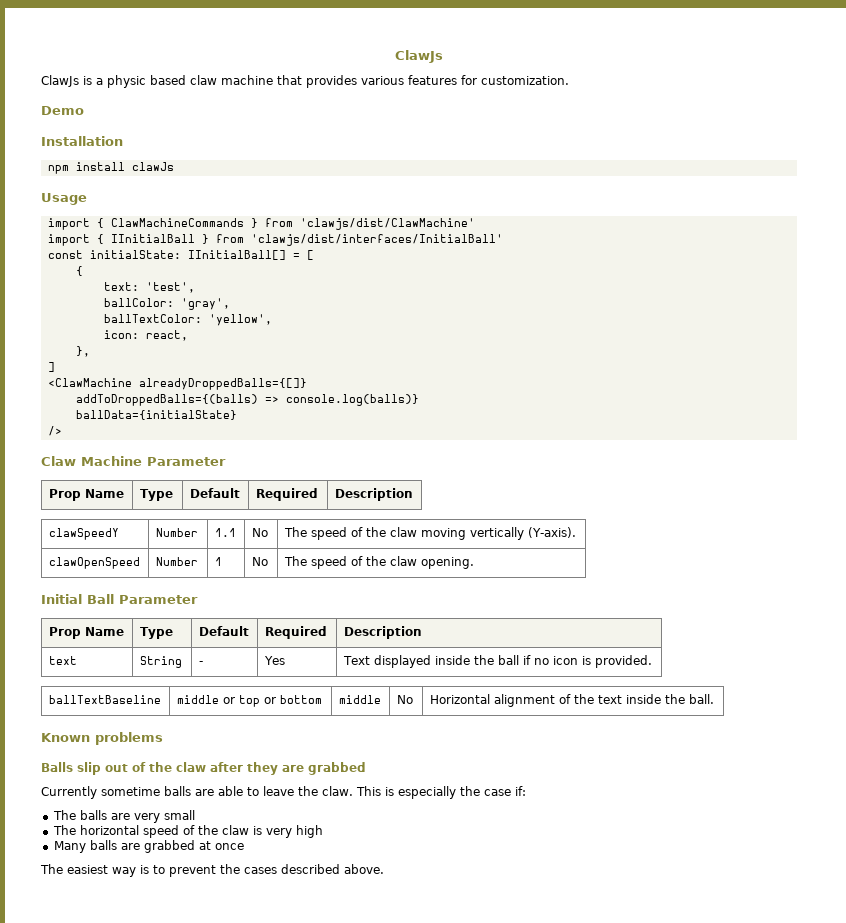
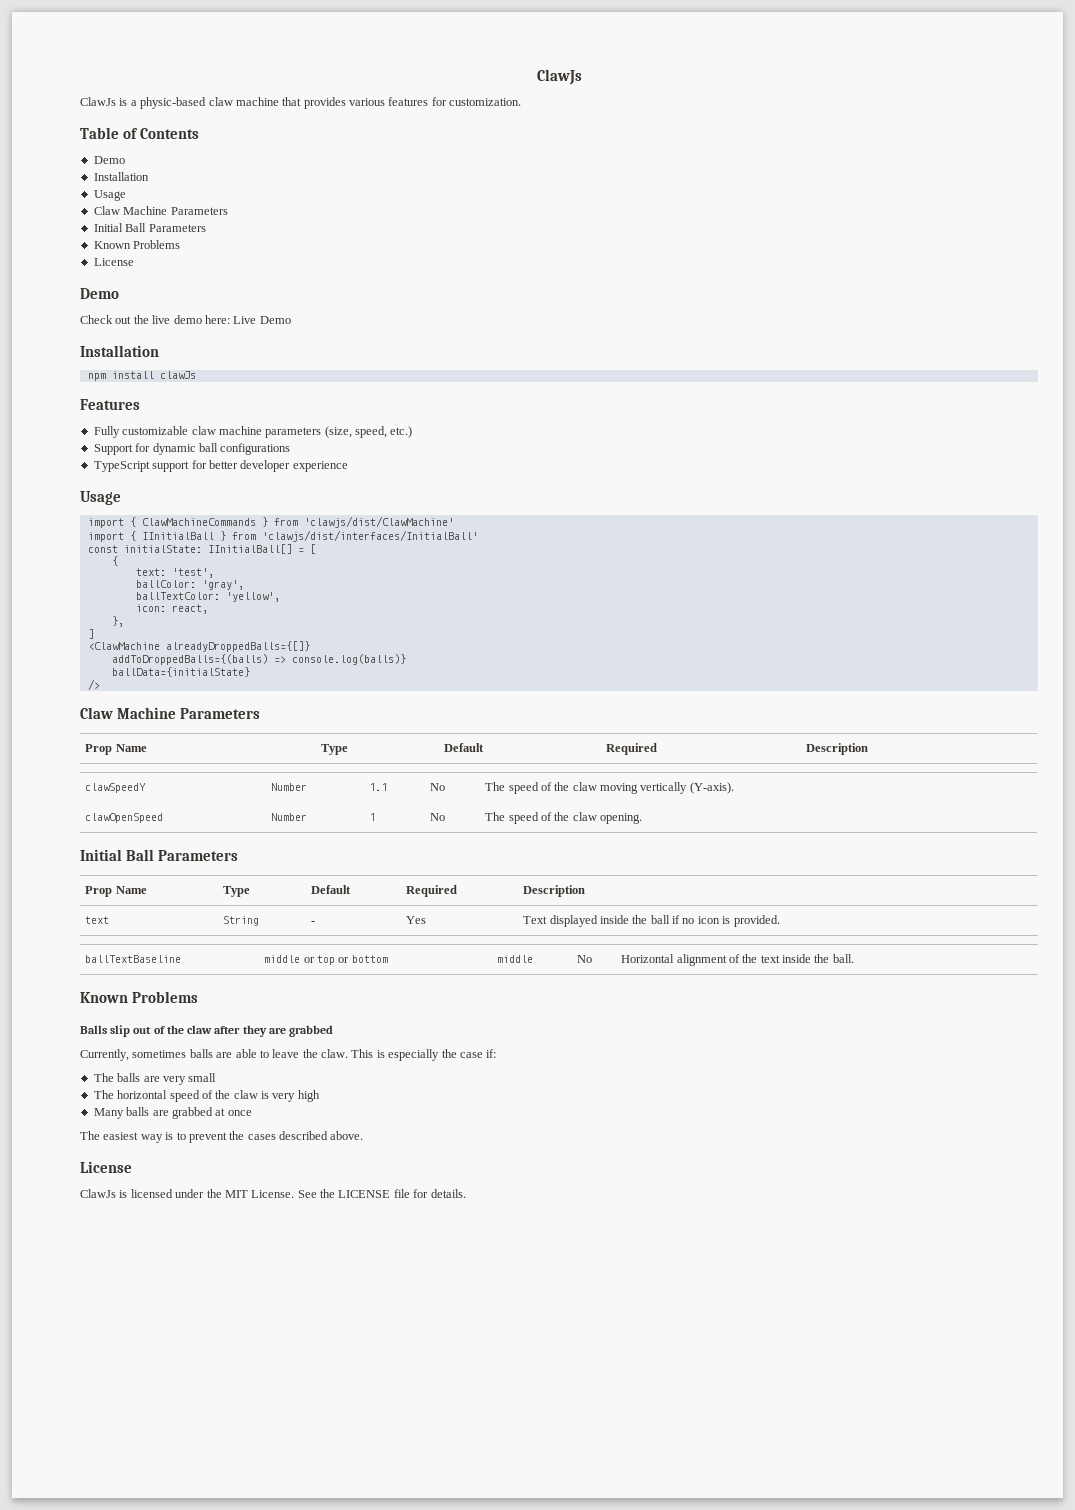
[107,75,186,88] physic based -> [140,97,207,109] physic-based
(569, 80) none -> [80,127,200,139] [93,156,125,164] [93,172,149,181] [93,190,126,201] [93,206,228,215] [93,223,206,232] [93,240,181,249] [93,258,134,266] [80,288,119,299] [80,315,257,324] Table of Contents // Demo // Installation // Usage // Claw Machine Parameters // Initial Ball Parameters // Known Problems // License // Demo // Check out the live demo here: Live
(174, 166) none -> [80,399,140,410] [93,426,413,438] [93,443,291,455] [93,460,348,472] // Features // Fully customizable claw machine parameters (size, speed, etc.) // Support for dynamic ball configurations // TypeScript support for better developer experience
[147,457,226,466] Parameter -> [180,708,261,719] Parameters
[119,595,198,604] Parameter -> [158,850,239,861] Parameters
[95,732,163,745] problems -> [132,991,199,1003] Problems
[41,786,160,799] Currently sometime -> [80,1049,187,1061] Currently, sometimes
(384, 869) none -> [80,1161,132,1173] [80,1189,466,1198] // License // ClawJs is licensed under the MIT License. See the LICENSE file for details.

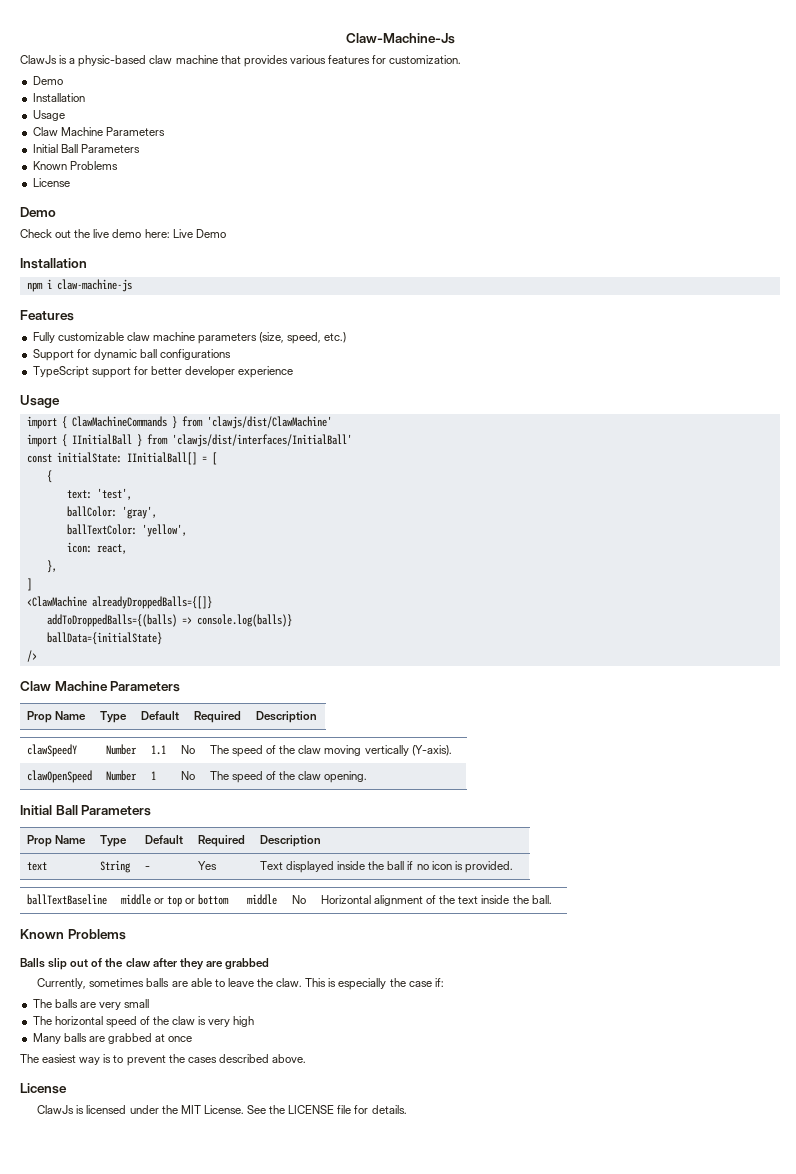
[536,69,582,85] ClawJs -> [345,33,455,44] Claw-Machine-Js
[80,127,200,139] // Table of Contents -> (462, 59) none
[111,371,196,379] install clawJs -> [46,279,132,292] i claw-machine-js

